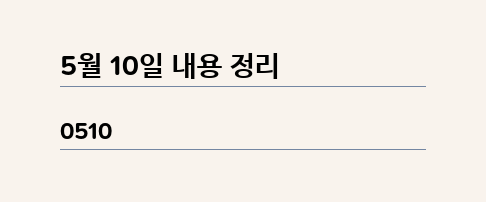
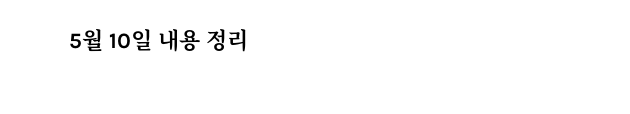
[60,123,112,139] // 0510 -> (248, 40) none

